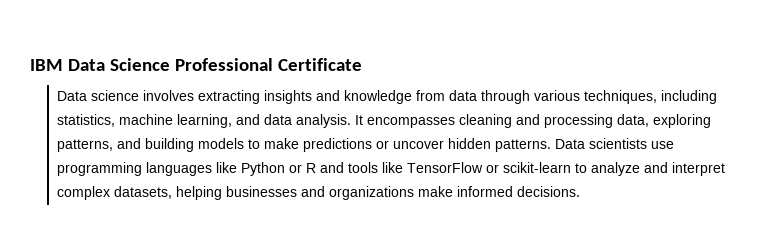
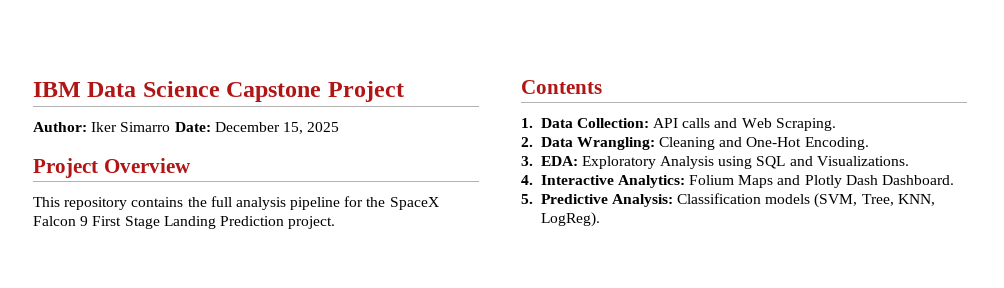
[174,58,362,71] [56,90,717,104] [56,114,711,128] [56,138,674,152] [56,162,725,176] [56,186,580,200] Professional Certificate // Data science involves extracting insights and knowledge from data through various techniques, including statistics, machine learning, and data analysis. It encompasses cleaning and processing data, exploring patterns, and building models to make predictions or uncover hidden patterns. Data scientists use programming languages like Python or R and tools like TensorFlow or scikit-learn to analyze and interpret complex datasets, helping businesses and organizations make informed decisions. -> [226,81,404,102] [33,122,340,134] [33,158,191,178] [33,196,439,210] [33,216,336,229] [521,80,602,94] [521,118,836,131] [521,137,869,150] [521,156,909,169] [521,175,955,188] [521,193,935,208] [540,212,600,227] Capstone Project // Author: Iker Simarro Date: December 15, 2025 // Project Overview // This repository contains the full analysis pipeline for the SpaceX Falcon 9 First Stage Landing Prediction project. // Contents // 1. Data Collection: API calls and Web Scraping. // 2. Data Wrangling: Cleaning and One-Hot Encoding. // 3. EDA: Exploratory Analysis using SQL and Visualizations. // 4. Interactive Analytics: Folium Maps and Plotly Dash Dashboard. // 5. Predictive Analysis: Classification models (SVM, Tree, KNN, LogReg).

